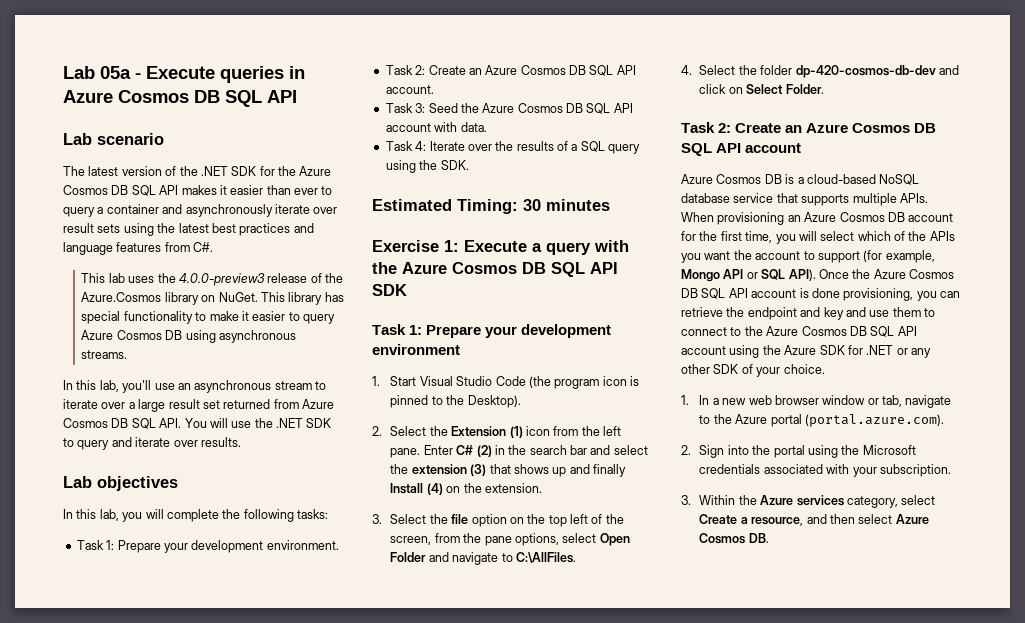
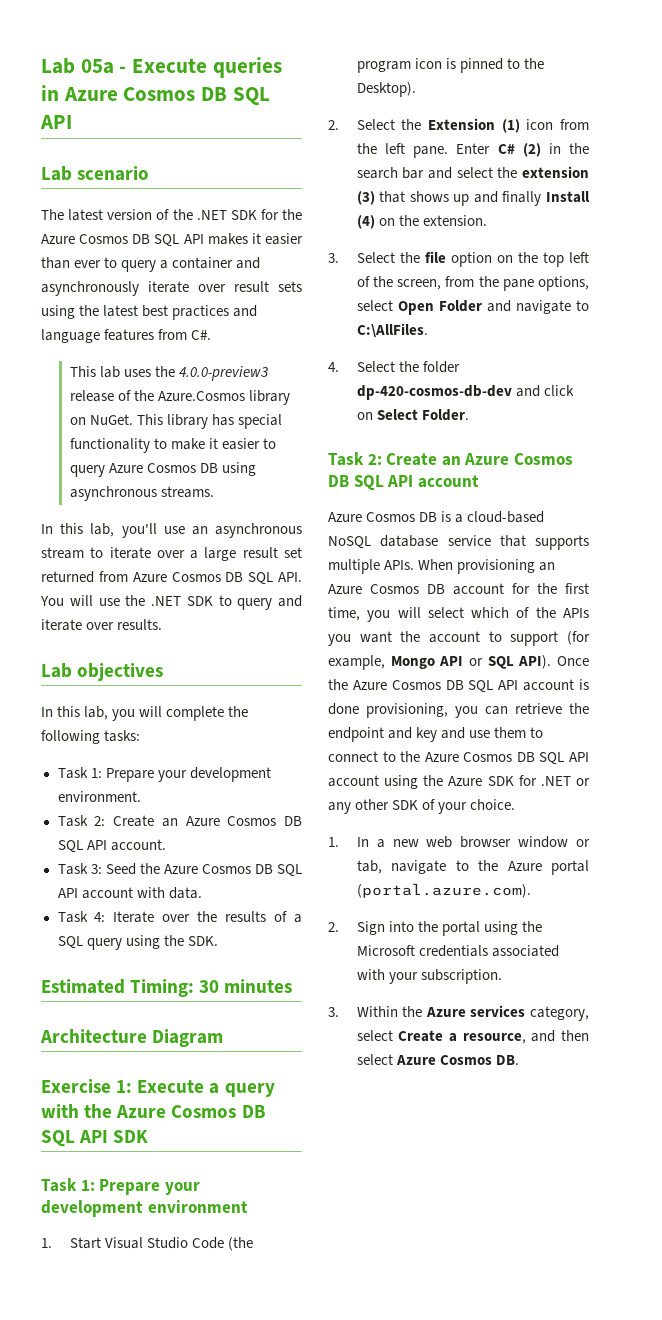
(610, 205) none -> [40,1029,224,1047] // Architecture Diagram

